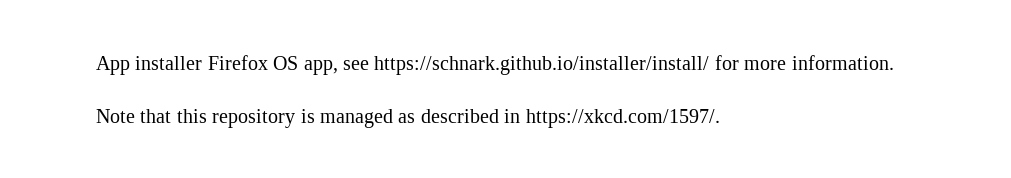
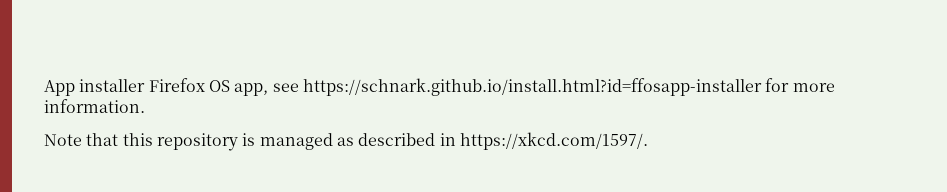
[374,56,710,75] https://schnark.github.io/installer/install/ -> [302,78,762,96] https://schnark.github.io/install.html?id=ffosapp-installer

